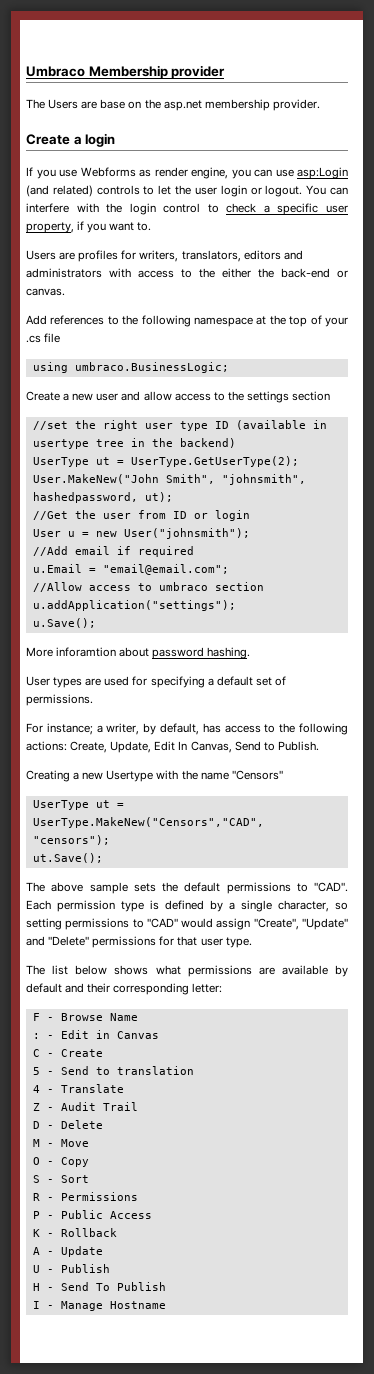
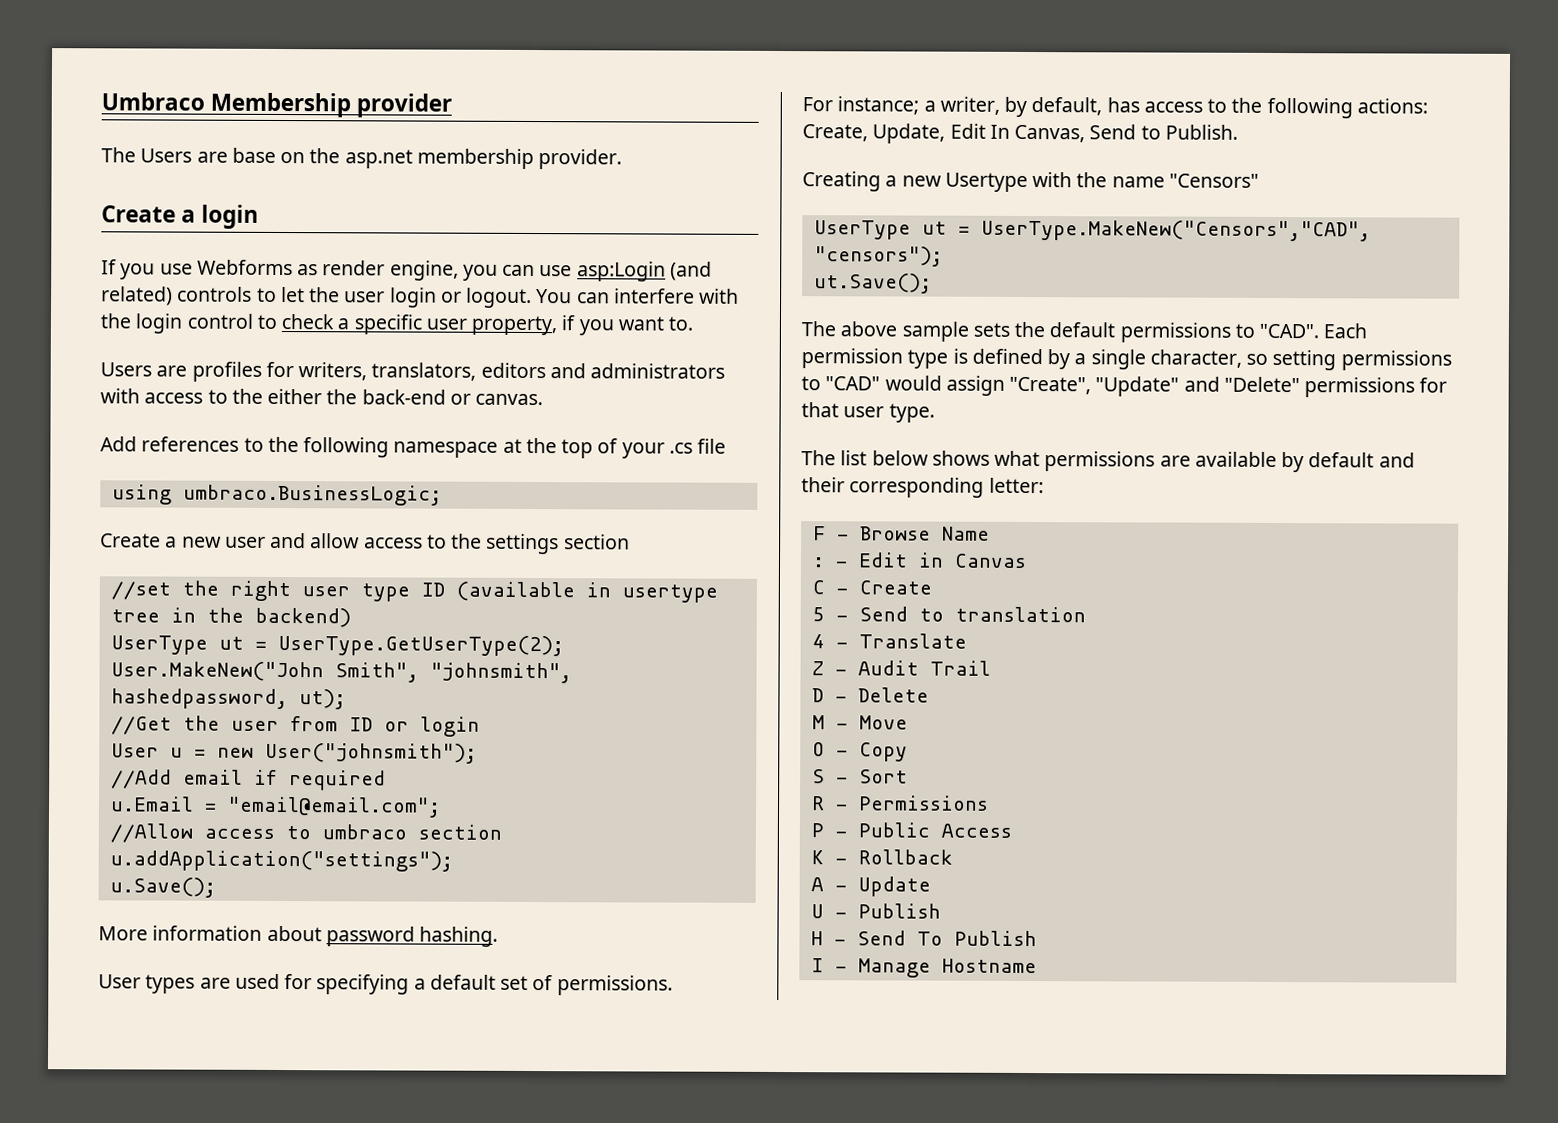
[56,647,117,657] inforamtion -> [152,925,263,941] information

